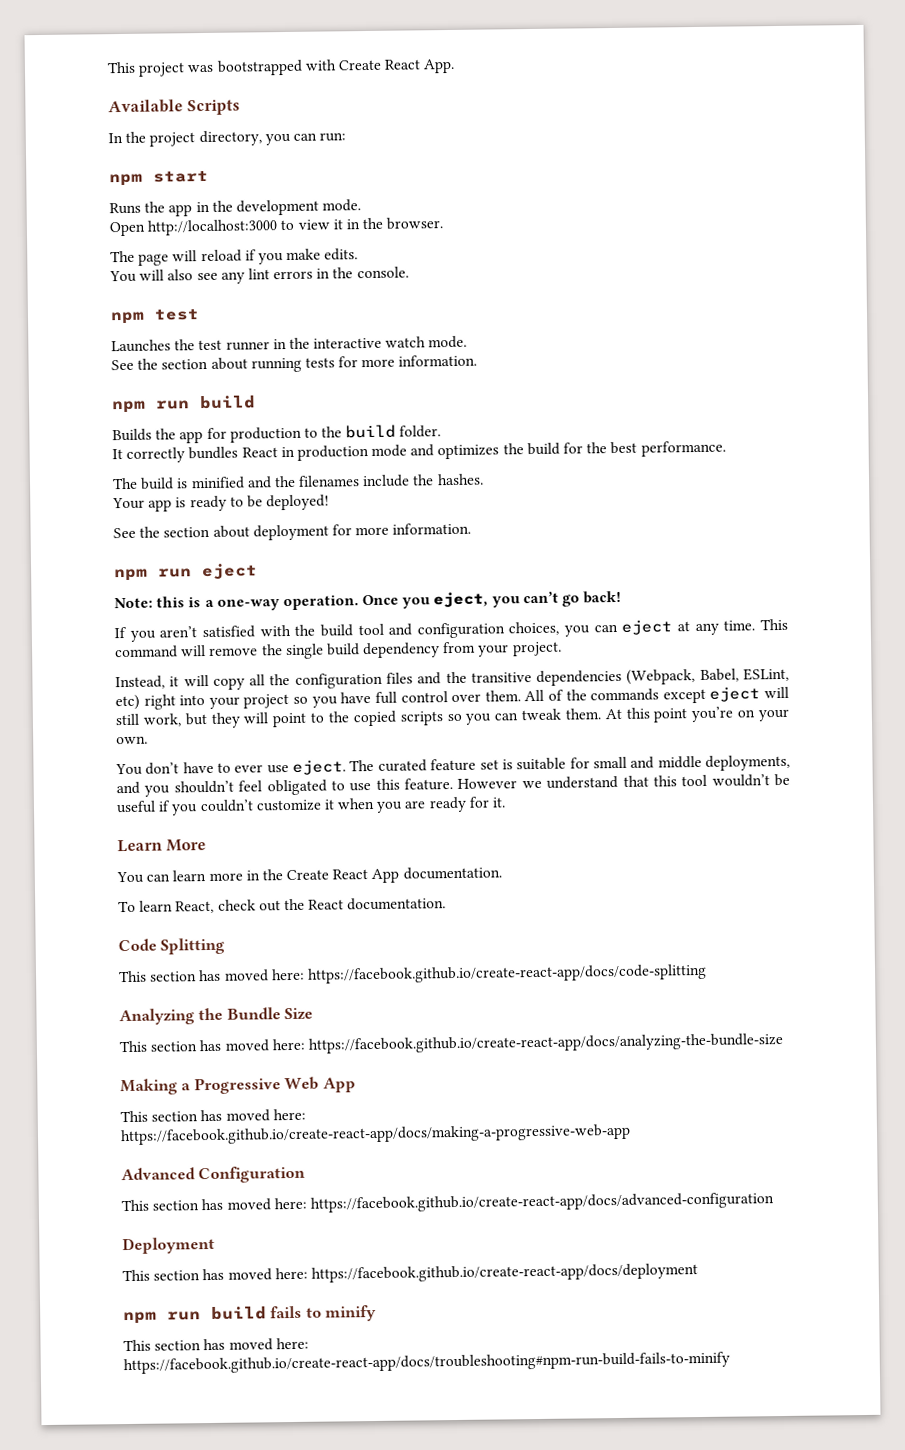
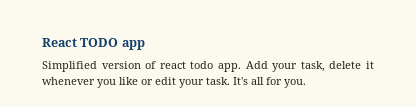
[107,58,456,77] [108,99,240,116] [108,130,347,147] [109,170,209,187] [109,199,362,217] [109,217,444,237] [110,248,359,266] [109,266,409,284] [110,309,200,325] [111,335,468,353] [111,354,478,373] [112,395,256,414] [112,424,442,444] [112,440,726,463] [112,473,484,490] [112,494,330,512] [113,522,472,541] [114,563,258,582] [114,590,622,611] [114,618,788,642] [115,641,562,660] [115,667,789,690] [115,686,789,711] [115,706,790,728] [116,735,148,745] [115,754,791,776] [116,773,790,797] [116,796,507,816] [117,839,206,853] [116,866,502,884] [118,897,447,914] [118,937,226,955] [118,963,707,984] [119,1007,314,1026] [119,1032,783,1054] [120,1076,356,1096] [120,1108,306,1123] [120,1123,631,1146] [121,1165,307,1184] [121,1192,774,1213] [122,1236,215,1255] [122,1263,698,1283] [123,1304,378,1325] [123,1337,309,1352] [123,1351,730,1375] This project was bootstrapped with Create React App. // Available Scripts // In the project directory, you can run: // npm start // Runs the app in the development mode. // Open http://localhost:3000 to view it in the browser. // The page will reload if you make edits. // You will also see any lint errors in the console. // npm test // Launches the test runner in the interactive watch mode. // See the section about running tests for more information. // npm run build // Builds the app for production to the build folder. // It correctly bundles React in production mode and optimizes the build for the best performance. // The build is minified and the filenames include the hashes. // Your app is ready to be deployed! // See the section about deployment for more information. // npm run eject // Note: this is a one-way operation. Once you eject, you can’t go back! // If you aren’t satisfied with the build tool and configuration choices, you can eject at any time. This command will remove the single build dependency from your project. // Instead, it will copy all the configuration files and the transitive dependencies (Webpack, Babel, ESLint, etc) right into your project so you have full control over them. All of the commands except eject will still work, but they will point to the copied scripts so you can tweak them. At this point you’re on your own. // You don’t have to ever use eject. The curated feature set is suitable for small and middle deployments, and you shouldn’t feel obligated to use this feature. However we understand that this tool wouldn’t be useful if you couldn’t customize it when you are ready for it. // Learn More // You can learn more in the Create React App documentation. // To learn React, check out the React documentation. // Code Splitting // This section has moved here: https://facebook.github.io/create-react-app/docs/code-splitting // Analyzing the Bundle Size // This section has moved here: https://facebook.github.io/create-react-app/docs/analyzing-the-bundle-size // Making a Progressive Web App // This section has moved here: https://facebook.github.io/create-react-app/docs/making-a-progressive-web-app // Advanced Configuration // This section has moved here: https://facebook.github.io/create-react-app/docs/advanced-configuration // Deployment // This section has moved here: https://facebook.github.io/create-react-app/docs/deployment // npm run build fails to minify // This section has moved here: https://facebook.github.io/create-react-app/docs/troubleshooting#npm-run-build-fails-to-minify -> [42,38,145,50] [42,61,374,72] [42,77,306,88] React TODO app // Simplified version of react todo app. Add your task, delete it whenever you like or edit your task. It's all for you.

